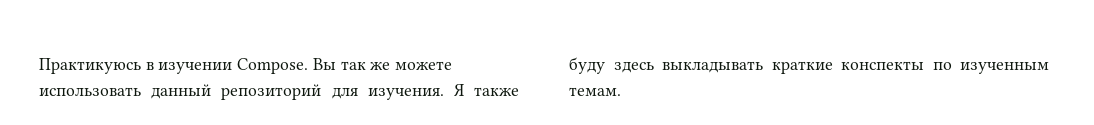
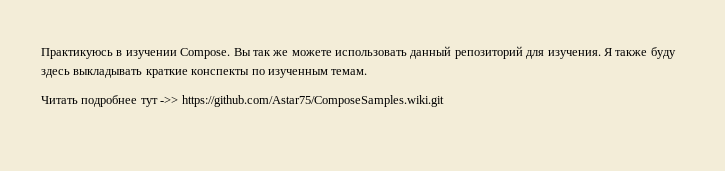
(621, 91) none -> [41,95,444,107] // Читать подробнее тут ->> https://github.com/Astar75/ComposeSamples.wiki.git

